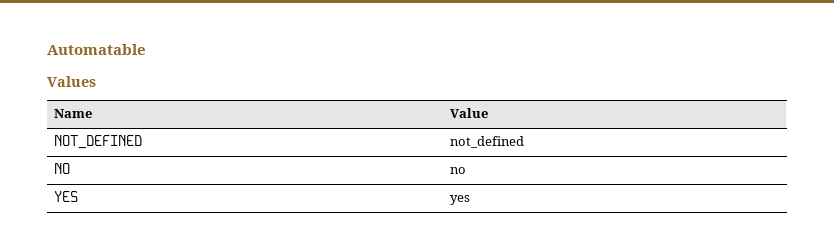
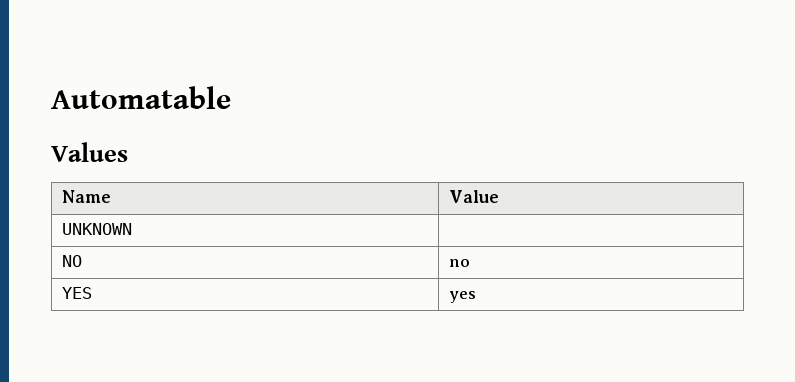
[53,135,142,149] [449,136,524,148] NOT_DEFINED | not_defined -> [62,223,133,235] UNKNOWN |

